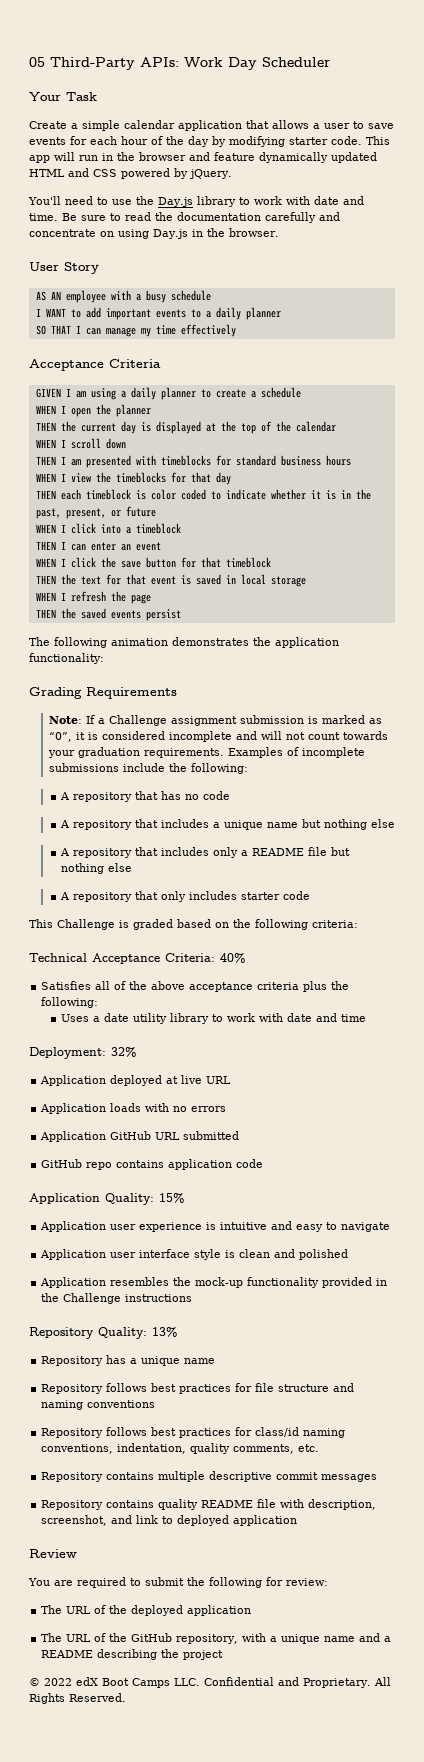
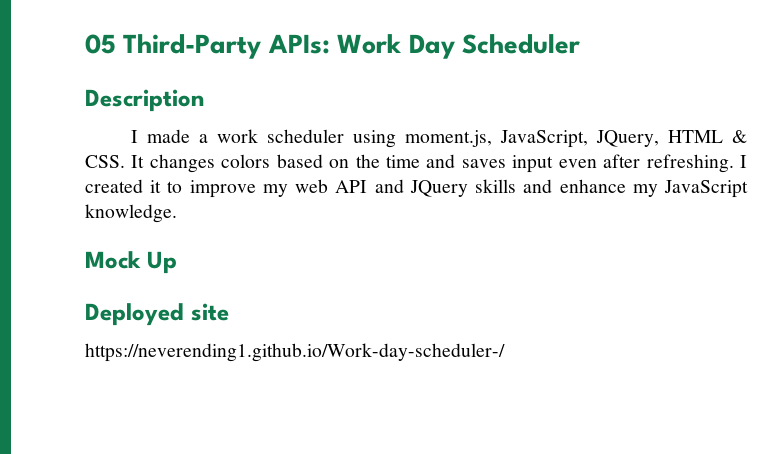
[29,92,97,101] [29,120,394,131] [29,136,390,147] [29,152,377,163] [29,168,232,179] [28,196,364,207] [29,212,340,223] [29,228,279,239] [29,262,99,274] [35,290,211,303] [35,307,281,320] [35,324,236,337] [29,359,161,371] [35,387,301,400] [35,404,151,417] [35,421,336,434] [35,438,126,449] [35,455,351,468] [35,472,231,485] [35,489,371,500] [35,506,156,519] [35,523,181,534] [35,541,161,551] [35,557,271,568] [35,574,306,587] [35,591,151,604] [35,608,181,621] [29,637,339,648] [29,653,104,664] [29,687,177,699] [48,715,382,726] [48,731,388,742] [47,747,365,758] [48,763,248,774] [59,791,230,802] [59,819,395,830] [59,847,350,858] [60,863,132,874] [59,891,310,902] [29,919,358,930] [29,953,246,964] [41,981,350,992] [41,997,99,1008] [60,1013,366,1024] [29,1047,137,1059] [40,1075,232,1086] [40,1103,227,1114] [40,1131,240,1142] [41,1159,264,1170] [29,1193,185,1205] [40,1221,391,1232] [40,1249,349,1260] [40,1277,388,1288] [41,1293,193,1304] [29,1327,178,1339] [41,1355,216,1366] [41,1383,355,1394] [41,1400,156,1410] [41,1427,346,1438] [41,1443,320,1454] [41,1471,378,1482] [41,1499,377,1510] [41,1515,298,1526] [29,1549,77,1558] [28,1577,328,1588] [41,1605,252,1616] [41,1633,392,1644] [41,1649,224,1660] [29,1677,391,1688] [29,1693,126,1704] Your Task // Create a simple calendar application that allows a user to save events for each hour of the day by modifying starter code. This app will run in the browser and feature dynamically updated HTML and CSS powered by jQuery. // You'll need to use the Day.js library to work with date and time. Be sure to read the documentation carefully and concentrate on using Day.js in the browser. // User Story // AS AN employee with a busy schedule // I WANT to add important events to a daily planner // SO THAT I can manage my time effectively // Acceptance Criteria // GIVEN I am using a daily planner to create a schedule // WHEN I open the planner // THEN the current day is displayed at the top of the calendar // WHEN I scroll down // THEN I am presented with timeblocks for standard business hours // WHEN I view the timeblocks for that day // THEN each timeblock is color coded to indicate whether it is in the past, present, or future // WHEN I click into a timeblock // THEN I can enter an event // WHEN I click the save button for that timeblock // THEN the text for that event is saved in local storage // WHEN I refresh the page // THEN the saved events persist // The following animation demonstrates the application functionality: // Grading Requirements // Note: If a Challenge assignment submission is marked as “0”, it is considered incomplete and will not count towards your graduation requirements. Examples of incomplete submissions include the following: // A repository that has no code // A repository that includes a unique name but nothing else // A repository that includes only a README file but nothing else // A repository that only includes starter code // This Challenge is graded based on the following criteria: // Technical Acceptance Criteria: 40% // Satisfies all of the above acceptance criteria plus the following: // Uses a date utility library to work with date and time // Deployment: 32% // Application deployed at live URL // Application loads with no errors // Application GitHub URL submitted // GitHub repo contains application code // Application Quality: 15% // Application user experience is intuitive and easy to navigate // Application user interface style is clean and polished // Application resembles the mock-up functionality provided in the Challenge instructions // Repository Quality: 13% // Repository has a unique name // Repository follows best practices for file structure and naming conventions // Repository follows best practices for class/id naming conventions, indentation, quality comments, etc. // Repository contains multiple descriptive commit messages // Repository contains quality README file with description, screenshot, and link to deployed application // Review // You are required to submit the following for review: // The URL of the deployed application // The URL of the GitHub repository, with a unique name and a README describing the project // © 2022 edX Boot Camps LLC. Confidential and Proprietary. All Rights Reserved. -> [85,89,204,112] [130,129,747,148] [85,154,748,173] [85,179,748,198] [85,204,177,223] [85,251,177,274] [85,303,229,326] [85,343,505,362] Description // I made a work scheduler using moment.js, JavaScript, JQuery, HTML & CSS. It changes colors based on the time and saves input even after refreshing. I created it to improve my web API and JQuery skills and enhance my JavaScript knowledge. // Mock Up // Deployed site // https://neverending1.github.io/Work-day-scheduler-/

